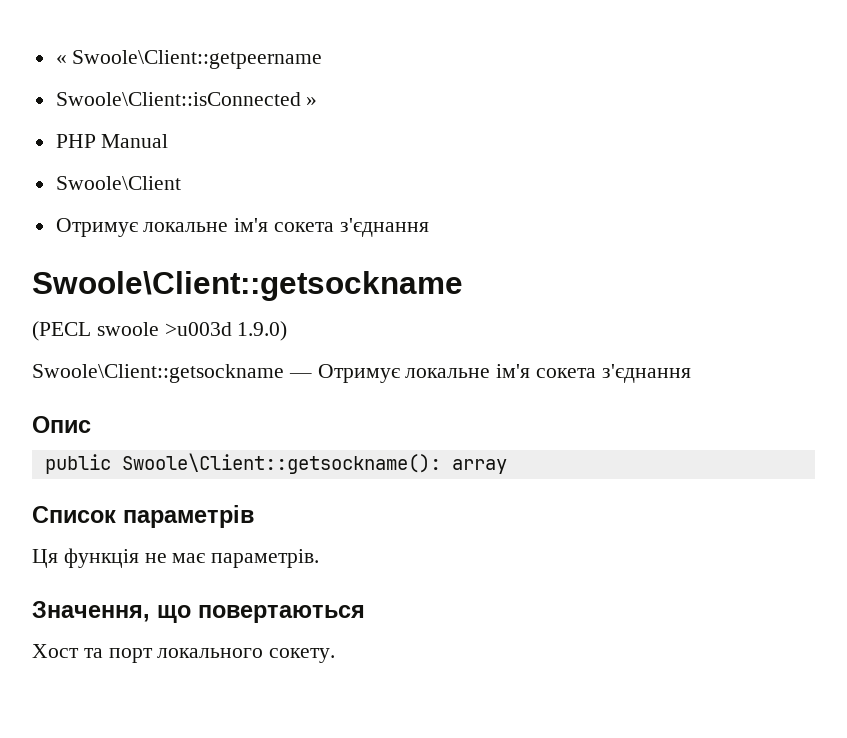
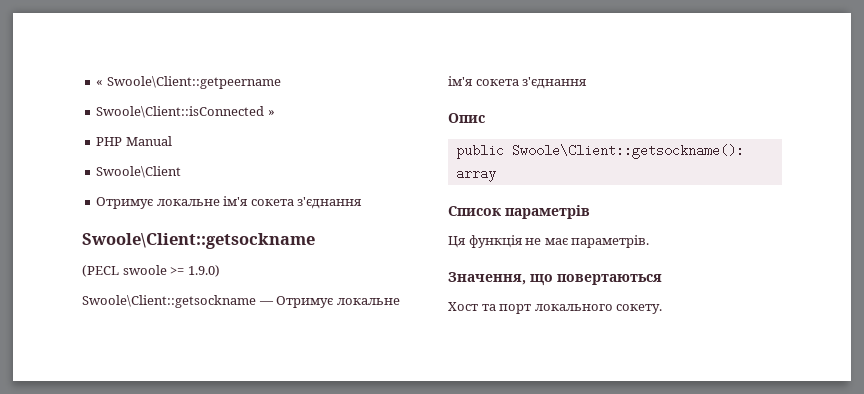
[164,322,232,336] >u003d -> [170,267,185,275] >=

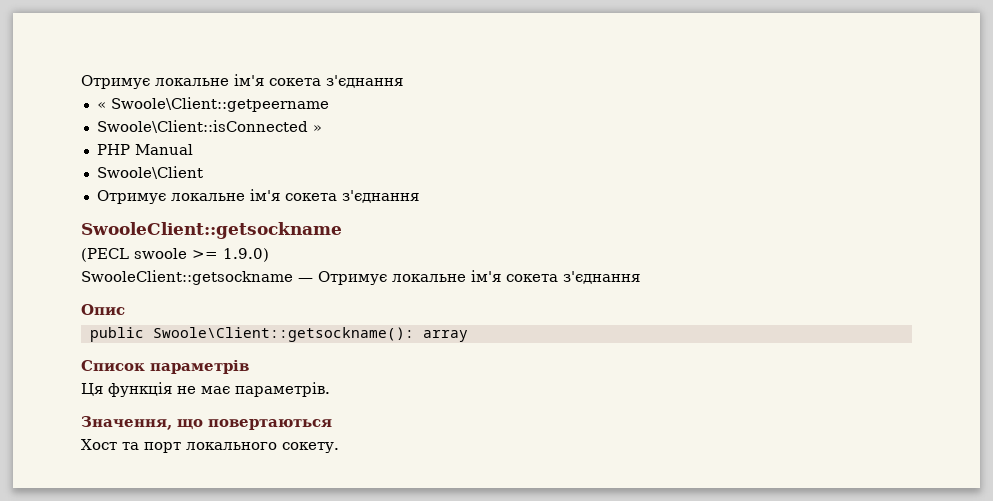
(96, 83) none -> [81,74,403,89] Отримує локальне ім'я сокета з'єднання //
[82,233,315,249] Swoole\Client::getsockname -> [81,222,342,239] SwooleClient::getsockname
[82,295,256,308] Swoole\Client::getsockname -> [81,270,293,285] SwooleClient::getsockname

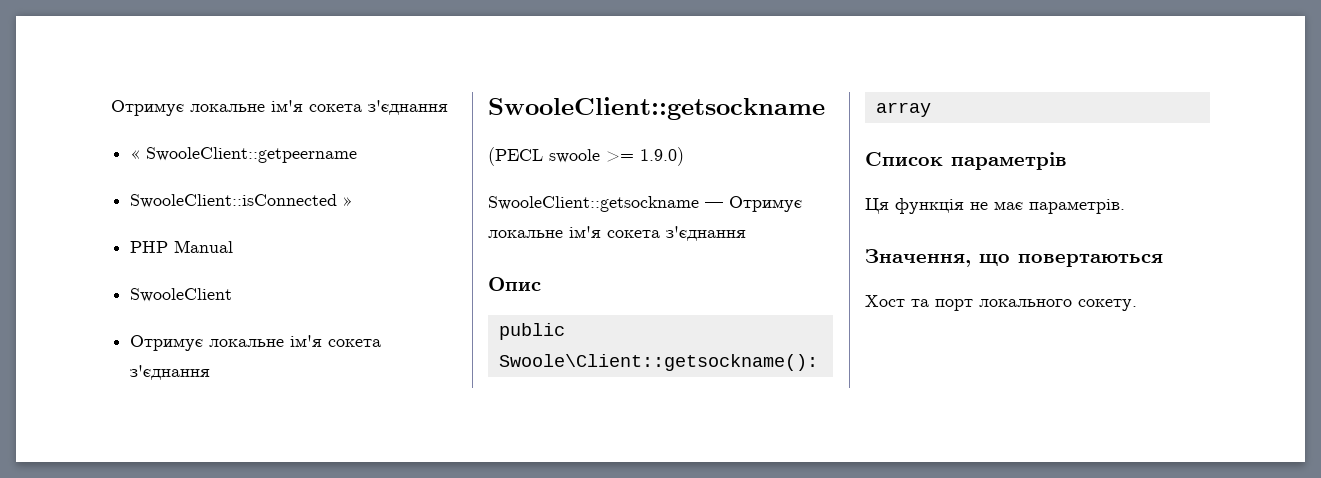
[110,97,329,112] [96,120,308,133] Swoole\Client::getpeername // Swoole\Client::isConnected -> [146,147,358,163] [130,194,338,208] SwooleClient::getpeername // SwooleClient::isConnected
[96,166,203,179] Swoole\Client -> [130,288,233,302] SwooleClient

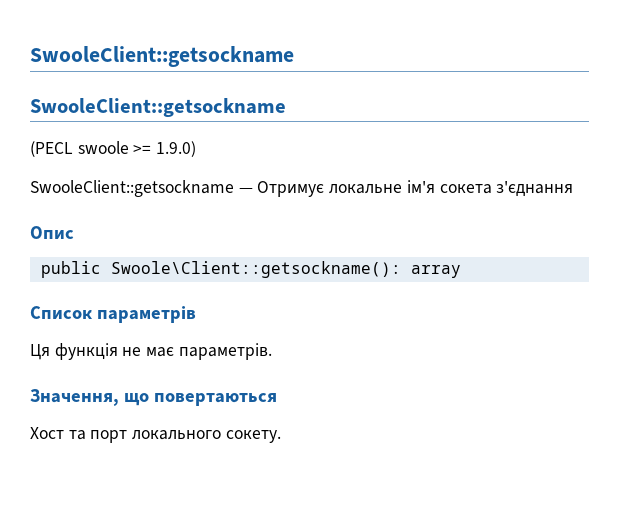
[111,100,448,116] [130,147,358,163] [130,194,354,208] [130,240,234,253] [130,288,233,302] [130,335,382,351] [130,365,211,380] Отримує локальне ім'я сокета з'єднання // « SwooleClient::getpeername // SwooleClient::isConnected » // PHP Manual // SwooleClient // Отримує локальне ім'я сокета з'єднання -> [30,46,294,67] SwooleClient::getsockname

